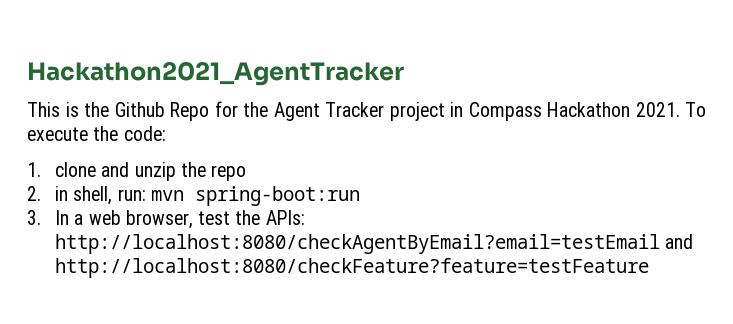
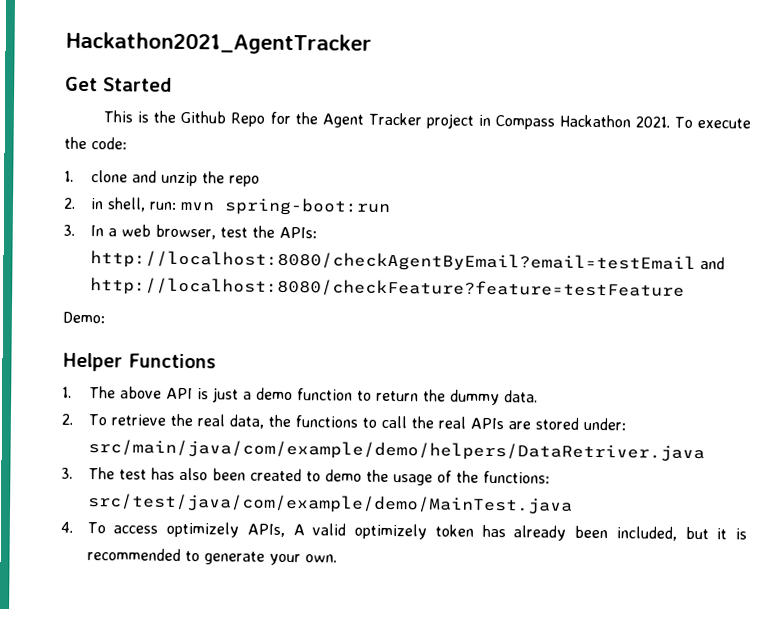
(404, 73) none -> [65,76,172,92] // Get Started
(650, 268) none -> [62,311,105,324] [62,352,216,372] [62,386,538,406] [61,413,626,431] [87,439,705,463] [61,467,550,486] [87,493,573,515] [60,521,748,541] [86,548,337,566] // Demo: // Helper Functions // 1. The above API is just a demo function to return the dummy data. // 2. To retrieve the real data, the functions to call the real APIs are stored under: src/main/java/com/example/demo/helpers/DataRetriver.java // 3. The test has also been created to demo the usage of the functions: src/test/java/com/example/demo/MainTest.java // 4. To access optimizely APIs, A valid optimizely token has already been included, but it is recommended to generate your own.

